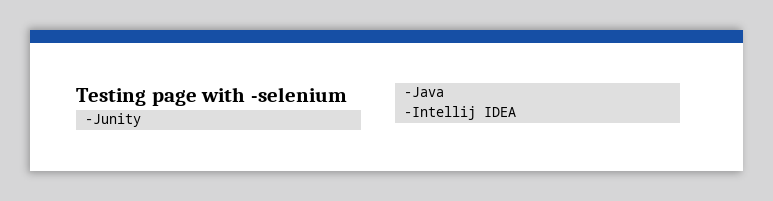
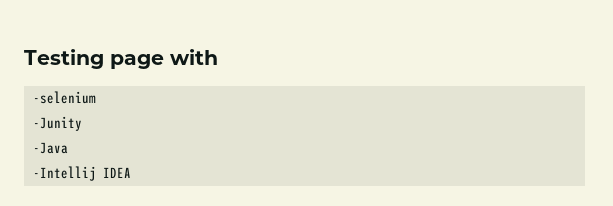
(246, 94) none -> (218, 57) //

